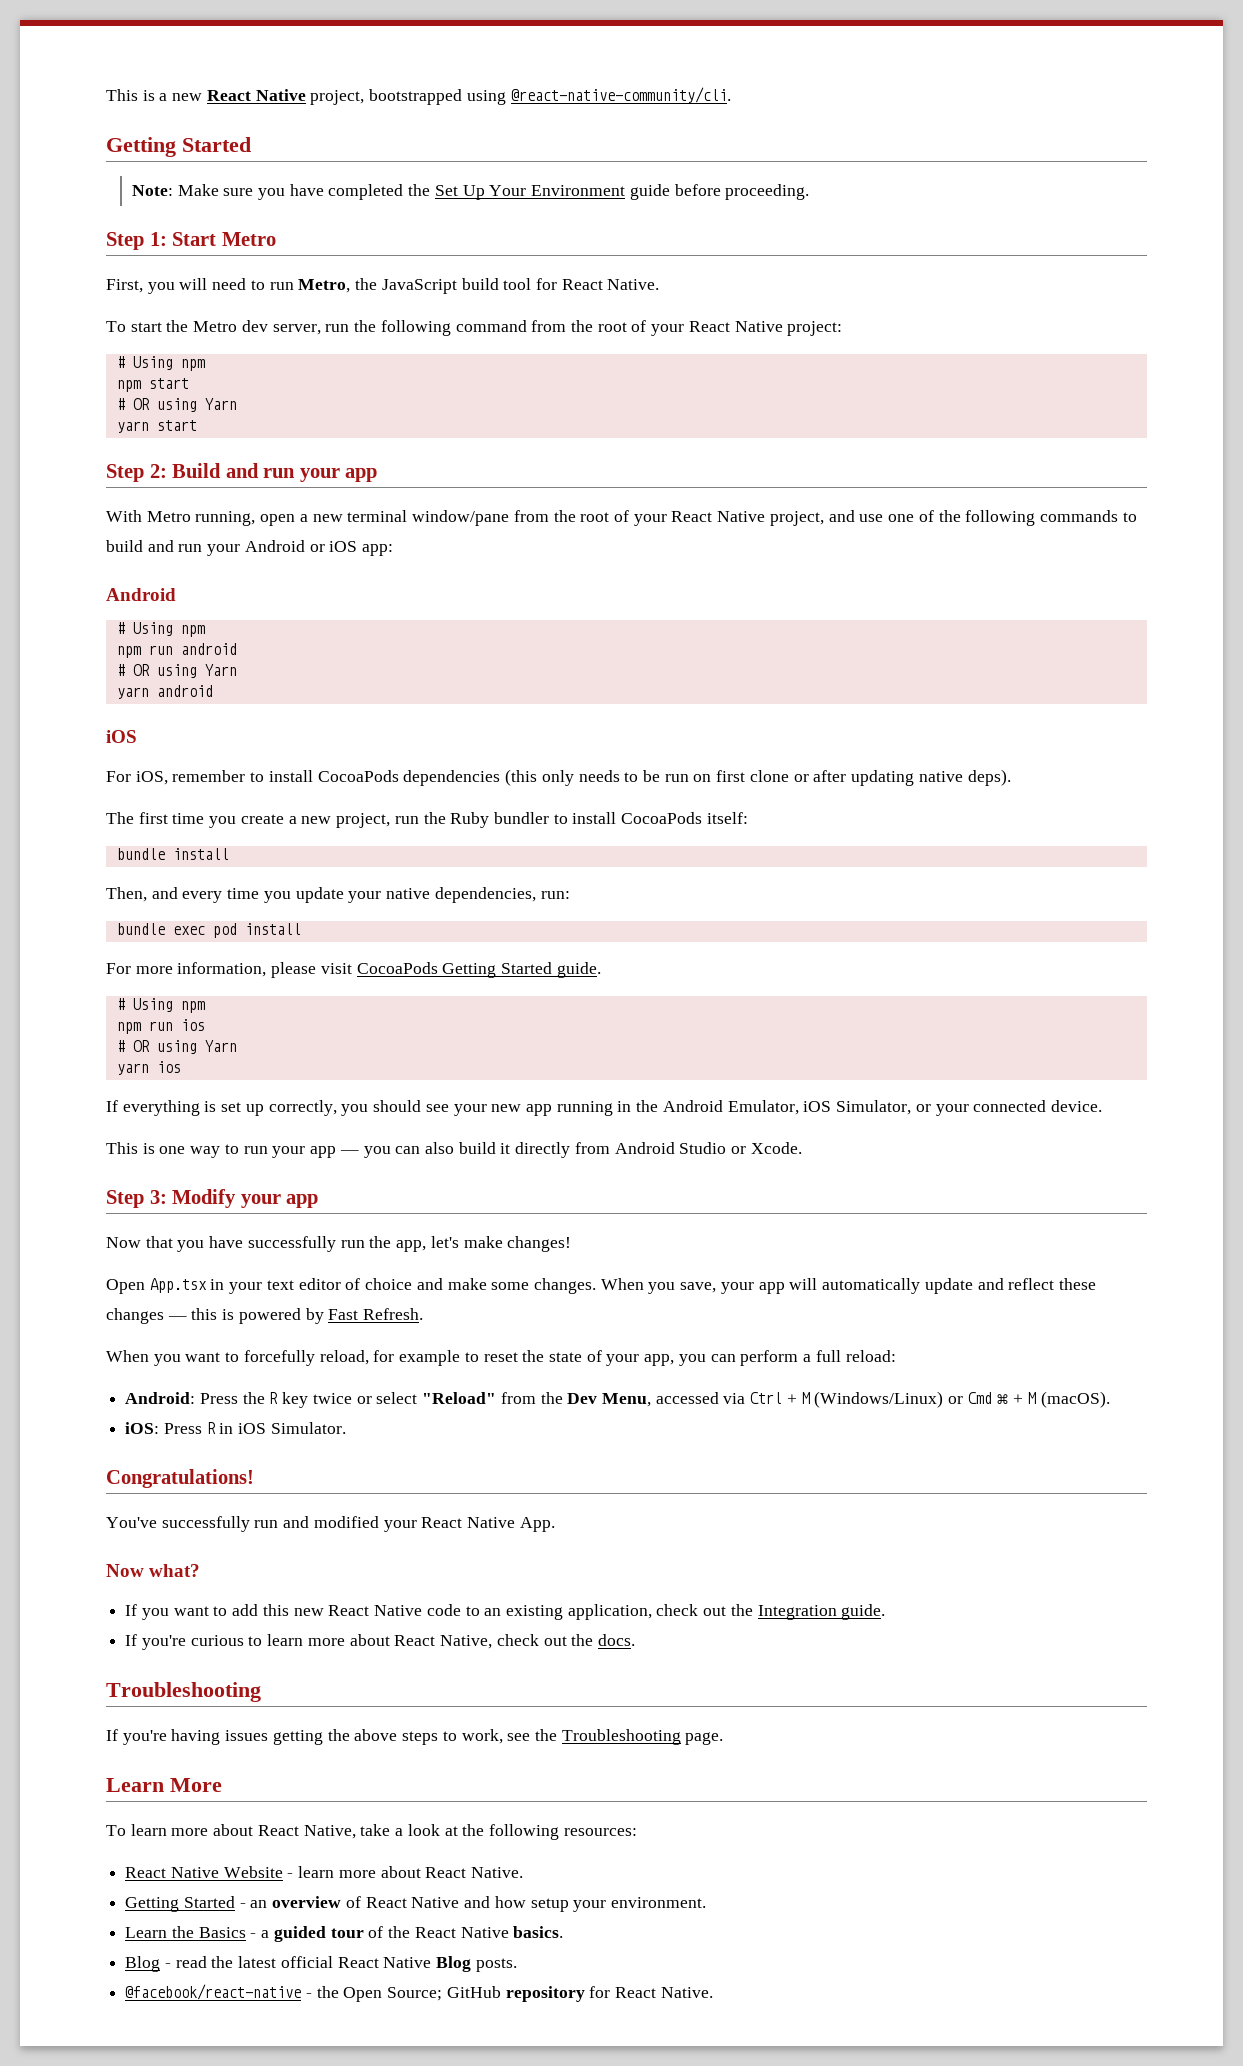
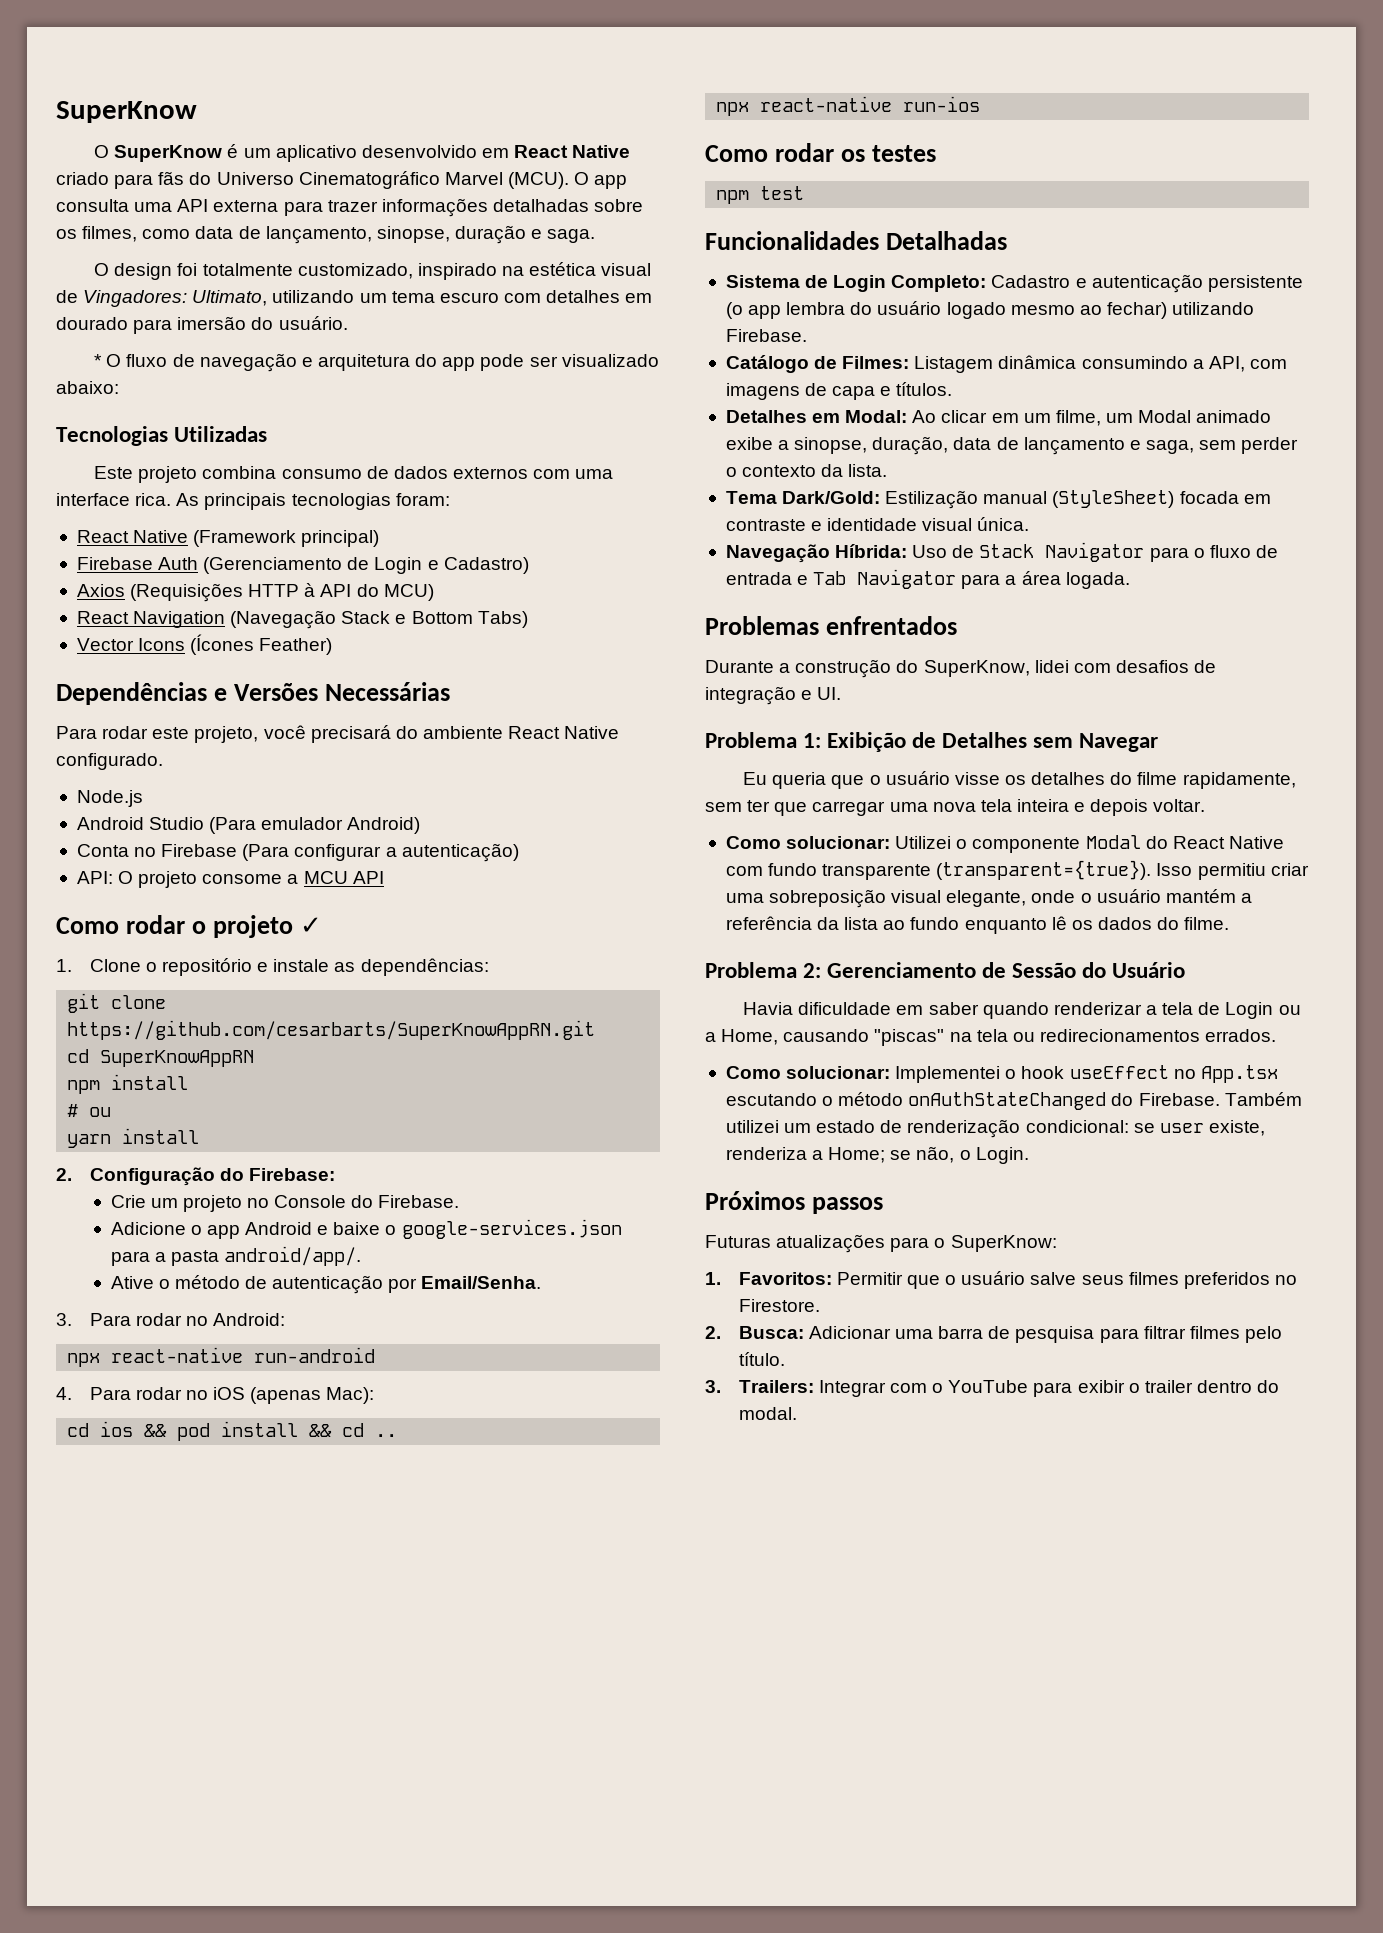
[106,87,731,105] [106,137,251,157] [131,184,810,200] [106,232,276,250] [106,278,660,294] [106,320,843,336] [116,356,205,371] [116,378,189,392] [116,398,237,412] [116,420,197,433] [106,463,378,482] [106,510,1137,526] [106,540,394,556] [106,588,176,601] [116,622,205,637] [116,643,237,658] [116,664,237,678] [116,685,213,699] [106,730,137,743] [106,769,1011,786] [106,812,748,828] [116,848,229,860] [106,887,570,903] [116,923,301,938] [106,962,601,978] [116,998,205,1013] [116,1019,205,1034] [116,1040,237,1054] [116,1061,181,1075] [106,1100,1102,1116] [106,1142,802,1158] [106,1189,319,1208] [106,1236,572,1252] [106,1278,1096,1294] [106,1308,424,1324] [106,1350,896,1366] [125,1391,1110,1408] [125,1422,346,1434] [106,1469,254,1488] [106,1516,555,1532] [106,1564,201,1577] [125,1604,886,1620] [125,1634,635,1650] [106,1682,261,1702] [106,1729,724,1745] [106,1778,222,1792] [106,1824,637,1840] [125,1866,524,1878] [125,1896,706,1912] [125,1926,564,1942] [125,1956,517,1972] [125,1984,713,2002] This is a new React Native project, bootstrapped using @react-native-community/cli. // Getting Started // Note: Make sure you have completed the Set Up Your Environment guide before proceeding. // Step 1: Start Metro // First, you will need to run Metro, the JavaScript build tool for React Native. // To start the Metro dev server, run the following command from the root of your React Native project: // # Using npm // npm start // # OR using Yarn // yarn start // Step 2: Build and run your app // With Metro running, open a new terminal window/pane from the root of your React Native project, and use one of the following commands to build and run your Android or iOS app: // Android // # Using npm // npm run android // # OR using Yarn // yarn android // iOS // For iOS, remember to install CocoaPods dependencies (this only needs to be run on first clone or after updating native deps). // The first time you create a new project, run the Ruby bundler to install CocoaPods itself: // bundle install // Then, and every time you update your native dependencies, run: // bundle exec pod install // For more information, please visit CocoaPods Getting Started guide. // # Using npm // npm run ios // # OR using Yarn // yarn ios // If everything is set up correctly, you should see your new app running in the Android Emulator, iOS Simulator, or your connected device. // This is one way to run your app — you can also build it directly from Android Studio or Xcode. // Step 3: Modify your app // Now that you have successfully run the app, let's make changes! // Open App.tsx in your text editor of choice and make some changes. When you save, your app will automatically update and reflect these changes — this is powered by Fast Refresh. // When you want to forcefully reload, for example to reset the state of your app, you can perform a full reload: // Android: Press the R key twice or select "Reload" from the Dev Menu, accessed via Ctrl + M (Windows/Linux) or Cmd ⌘ + M (macOS). // iOS: Press R in iOS Simulator. // Congratulations! // You've successfully run and modified your React Native App. // Now what? // If you want to add this new React Native code to an existing application, check out the Integration guide. // If you're curious to learn more about React Native, check out the docs. // Troubleshooting // If you're having issues getting the above steps to work, see the Troubleshooting page. // Learn More // To learn more about React Native, take a look at the following resources: // React Native Website - learn more about React Native. // Getting Started - an overview of React Native and how setup your environment. // Learn the Basics - a guided tour of the React Native basics. // Blog - read the latest official React Native Blog posts. // @facebook/react-native - the Open Source; GitHub repository for React Native. -> [56,101,197,123] [94,144,631,162] [56,171,628,189] [56,198,644,217] [56,225,596,244] [94,262,652,280] [56,290,653,307] [56,316,348,334] [94,353,659,372] [56,381,119,394] [56,426,268,446] [94,466,614,483] [56,493,450,510] [76,530,380,547] [76,557,529,574] [76,583,434,602] [76,610,528,629] [76,634,333,655] [56,682,450,705] [56,725,620,743] [56,753,163,770] [76,790,143,807] [76,817,421,834] [76,843,519,862] [76,871,384,888] [56,915,322,938] [56,958,489,976] [67,993,167,1013] [67,1020,596,1040] [67,1049,255,1067] [67,1074,189,1094] [67,1104,112,1117] [67,1128,200,1148] [56,1167,336,1186] [110,1195,460,1212] [110,1219,622,1239] [110,1246,362,1266] [110,1275,542,1294] [56,1313,286,1326] [67,1347,376,1367] [56,1387,375,1404] [67,1421,398,1441] [716,96,981,116] [705,143,936,162] [716,186,805,204] [705,231,1007,250] [725,274,1303,293] [725,301,1255,319] [725,329,807,342] [725,355,1287,373] [725,382,953,400] [725,410,1272,426] [725,436,1299,455] [725,464,888,477] [725,490,1271,509] [725,517,1030,531] [725,542,1278,563] [725,569,1130,589] [705,616,957,635] [705,659,1217,678] [705,686,842,705] [705,732,1159,752] [743,771,1296,789] [705,799,1206,816] [725,835,1284,853] [725,860,1309,880] [725,889,1252,908] [725,916,1230,934] [705,962,1186,978] [743,1002,1301,1019] [705,1029,1277,1046] [725,1065,1278,1083] [725,1092,1302,1110] [725,1119,1265,1138] [725,1146,1029,1164] [705,1191,883,1214] [705,1234,1057,1253] [705,1271,1297,1289] [738,1299,820,1312] [705,1326,1282,1343] [738,1352,785,1366] [705,1380,1280,1397] [738,1407,797,1420] SuperKnow // O SuperKnow é um aplicativo desenvolvido em React Native criado para fãs do Universo Cinematográfico Marvel (MCU). O app consulta uma API externa para trazer informações detalhadas sobre os filmes, como data de lançamento, sinopse, duração e saga. // O design foi totalmente customizado, inspirado na estética visual de Vingadores: Ultimato, utilizando um tema escuro com detalhes em dourado para imersão do usuário. // * O fluxo de navegação e arquitetura do app pode ser visualizado abaixo: // Tecnologias Utilizadas // Este projeto combina consumo de dados externos com uma interface rica. As principais tecnologias foram: // React Native (Framework principal) // Firebase Auth (Gerenciamento de Login e Cadastro) // Axios (Requisições HTTP à API do MCU) // React Navigation (Navegação Stack e Bottom Tabs) // Vector Icons (Ícones Feather) // Dependências e Versões Necessárias // Para rodar este projeto, você precisará do ambiente React Native configurado. // Node.js // Android Studio (Para emulador Android) // Conta no Firebase (Para configurar a autenticação) // API: O projeto consome a MCU API // Como rodar o projeto ✓ // 1. Clone o repositório e instale as dependências: // git clone https://github.com/cesarbarts/SuperKnowAppRN.git // cd SuperKnowAppRN // npm install // # ou // yarn install // 2. Configuração do Firebase: // Crie um projeto no Console do Firebase. // Adicione o app Android e baixe o google-services.json para a pasta android/app/. // Ative o método de autenticação por Email/Senha. // 3. Para rodar no Android: // npx react-native run-android // 4. Para rodar no iOS (apenas Mac): // cd ios && pod install && cd .. // npx react-native run-ios // Como rodar os testes // npm test // Funcionalidades Detalhadas // Sistema de Login Completo: Cadastro e autenticação persistente (o app lembra do usuário logado mesmo ao fechar) utilizando Firebase. // Catálogo de Filmes: Listagem dinâmica consumindo a API, com imagens de capa e títulos. // Detalhes em Modal: Ao clicar em um filme, um Modal animado exibe a sinopse, duração, data de lançamento e saga, sem perder o contexto da lista. // Tema Dark/Gold: Estilização manual (StyleSheet) focada em contraste e identidade visual única. // Navegação Híbrida: Uso de Stack Navigator para o fluxo de entrada e Tab Navigator para a área logada. // Problemas enfrentados // Durante a construção do SuperKnow, lidei com desafios de integração e UI. // Problema 1: Exibição de Detalhes sem Navegar // Eu queria que o usuário visse os detalhes do filme rapidamente, sem ter que carregar uma nova tela inteira e depois voltar. // Como solucionar: Utilizei o componente Modal do React Native com fundo transparente (transparent={true}). Isso permitiu criar uma sobreposição visual elegante, onde o usuário mantém a referência da lista ao fundo enquanto lê os dados do filme. // Problema 2: Gerenciamento de Sessão do Usuário // Havia dificuldade em saber quando renderizar a tela de Login ou a Home, causando "piscas" na tela ou redirecionamentos errados. // Como solucionar: Implementei o hook useEffect no App.tsx escutando o método onAuthStateChanged do Firebase. Também utilizei um estado de renderização condicional: se user existe, renderiza a Home; se não, o Login. // Próximos passos // Futuras atualizações para o SuperKnow: // 1. Favoritos: Permitir que o usuário salve seus filmes preferidos no Firestore. // 2. Busca: Adicionar uma barra de pesquisa para filtrar filmes pelo título. // 3. Trailers: Integrar com o YouTube para exibir o trailer dentro do modal.

